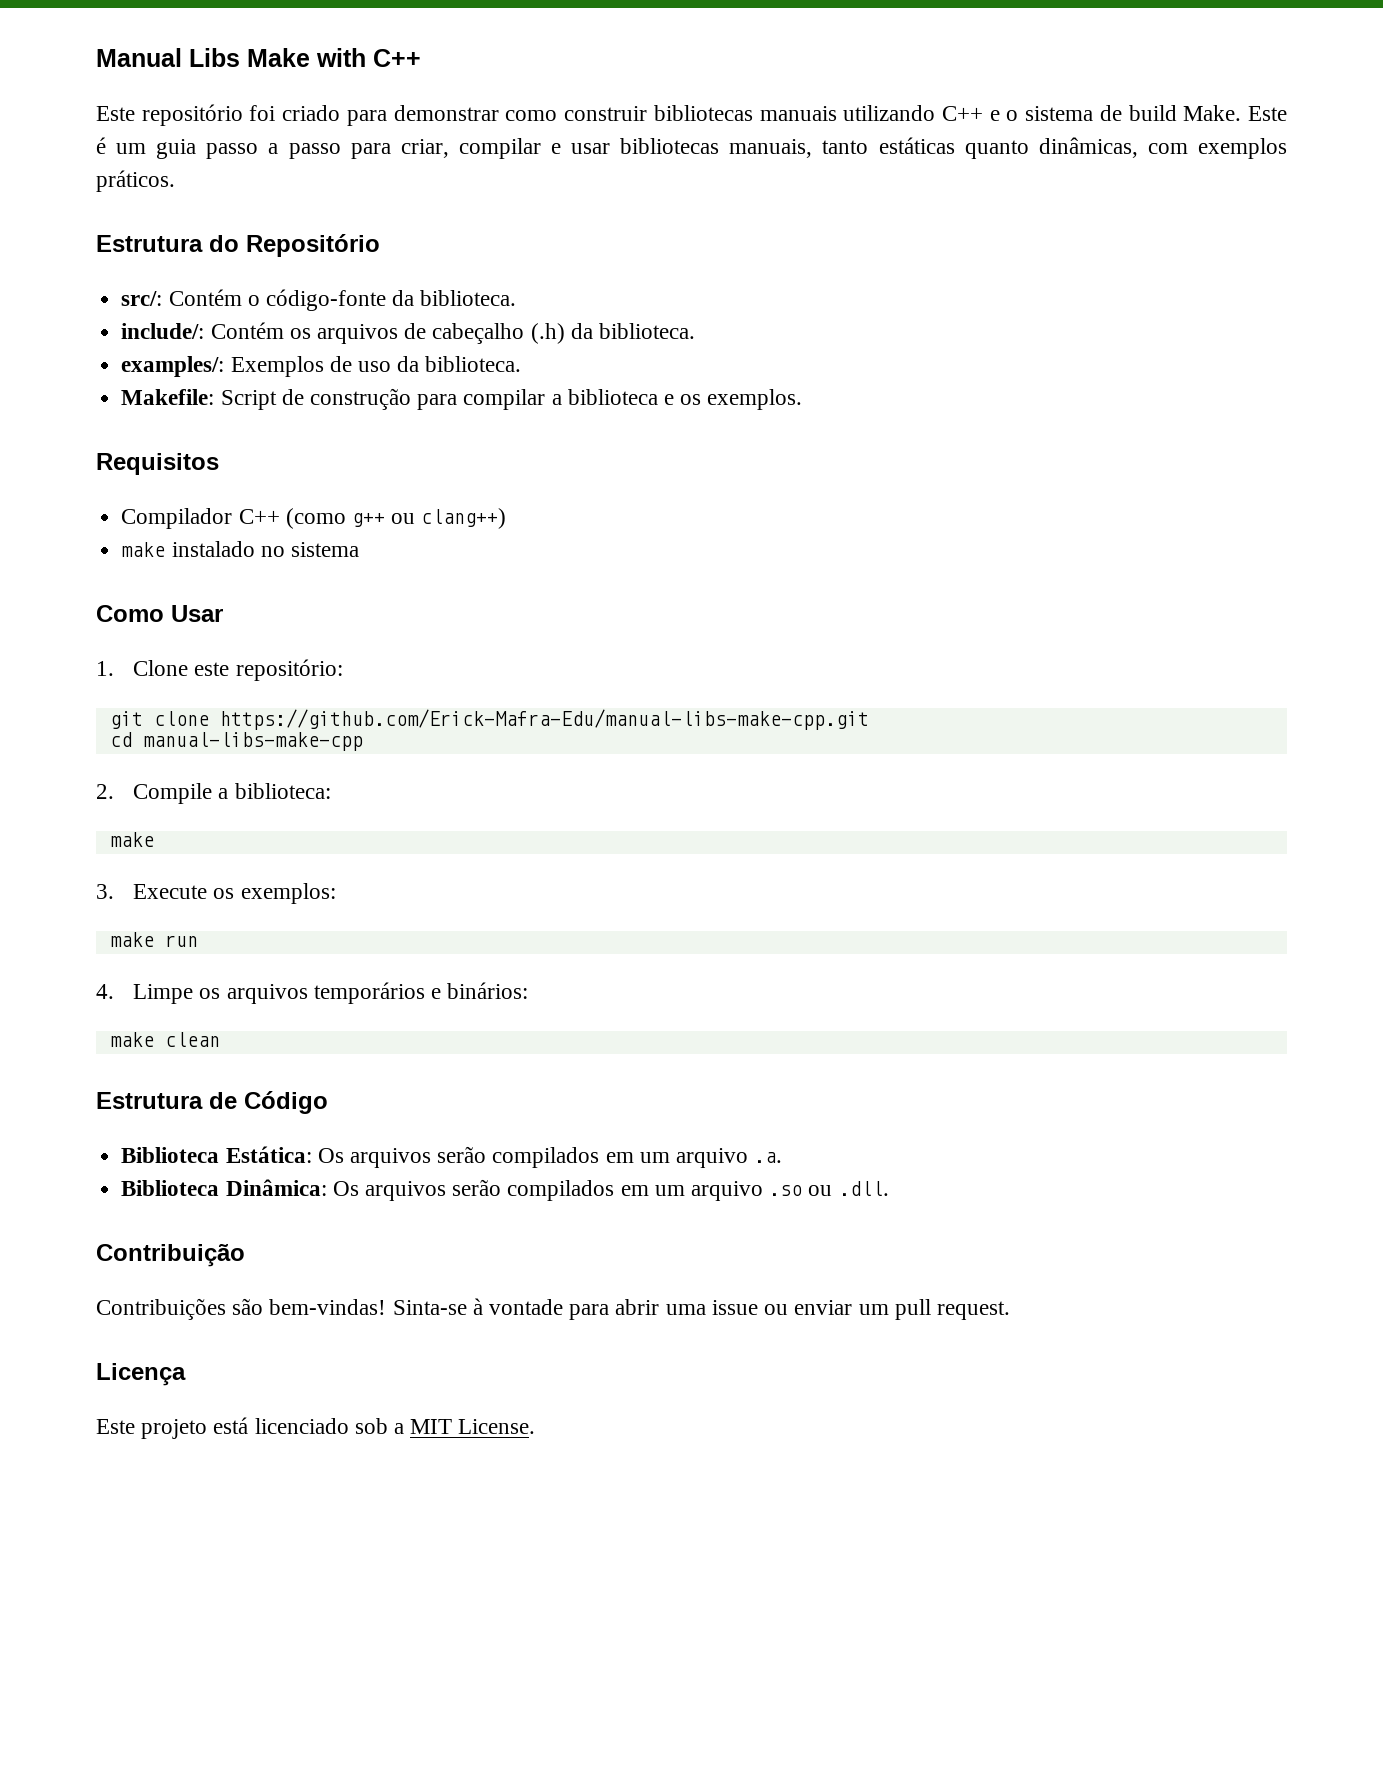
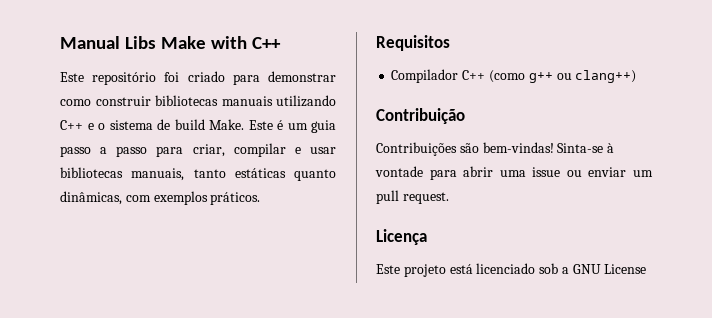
[96,234,380,257] [121,289,517,311] [121,322,695,344] [121,356,522,377] [121,388,803,410] // Estrutura do Repositório // src/: Contém o código-fonte da biblioteca. // include/: Contém os arquivos de cabeçalho (.h) da biblioteca. // examples/: Exemplos de uso da biblioteca. // Makefile: Script de construção para compilar a biblioteca e os exemplos. -> (261, 198) none
[121,541,359,557] [96,605,223,622] [96,659,343,681] [109,709,869,730] [109,732,363,751] [96,783,331,804] [109,832,154,847] [96,883,336,904] [109,932,198,947] [96,982,529,1004] [109,1032,220,1047] [96,1091,328,1114] [121,1146,783,1168] [121,1179,889,1201] // make instalado no sistema // Como Usar // 1. Clone este repositório: // git clone https://github.com/Erick-Mafra-Edu/manual-libs-make-cpp.git // cd manual-libs-make-cpp // 2. Compile a biblioteca: // make // 3. Execute os exemplos: // make run // 4. Limpe os arquivos temporários e binários: // make clean // Estrutura de Código // Biblioteca Estática: Os arquivos serão compilados em um arquivo .a. // Biblioteca Dinâmica: Os arquivos serão compilados em um arquivo .so ou .dll. -> (637, 76) none
[410,1419,536,1434] MIT License. -> [572,264,647,274] GNU License

